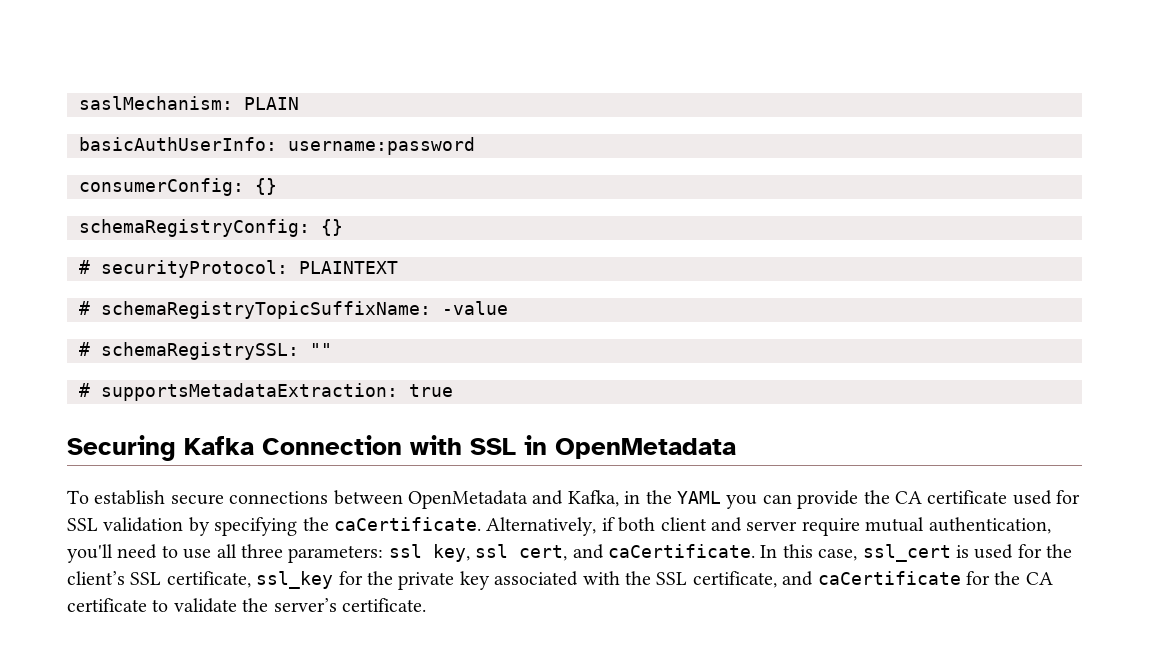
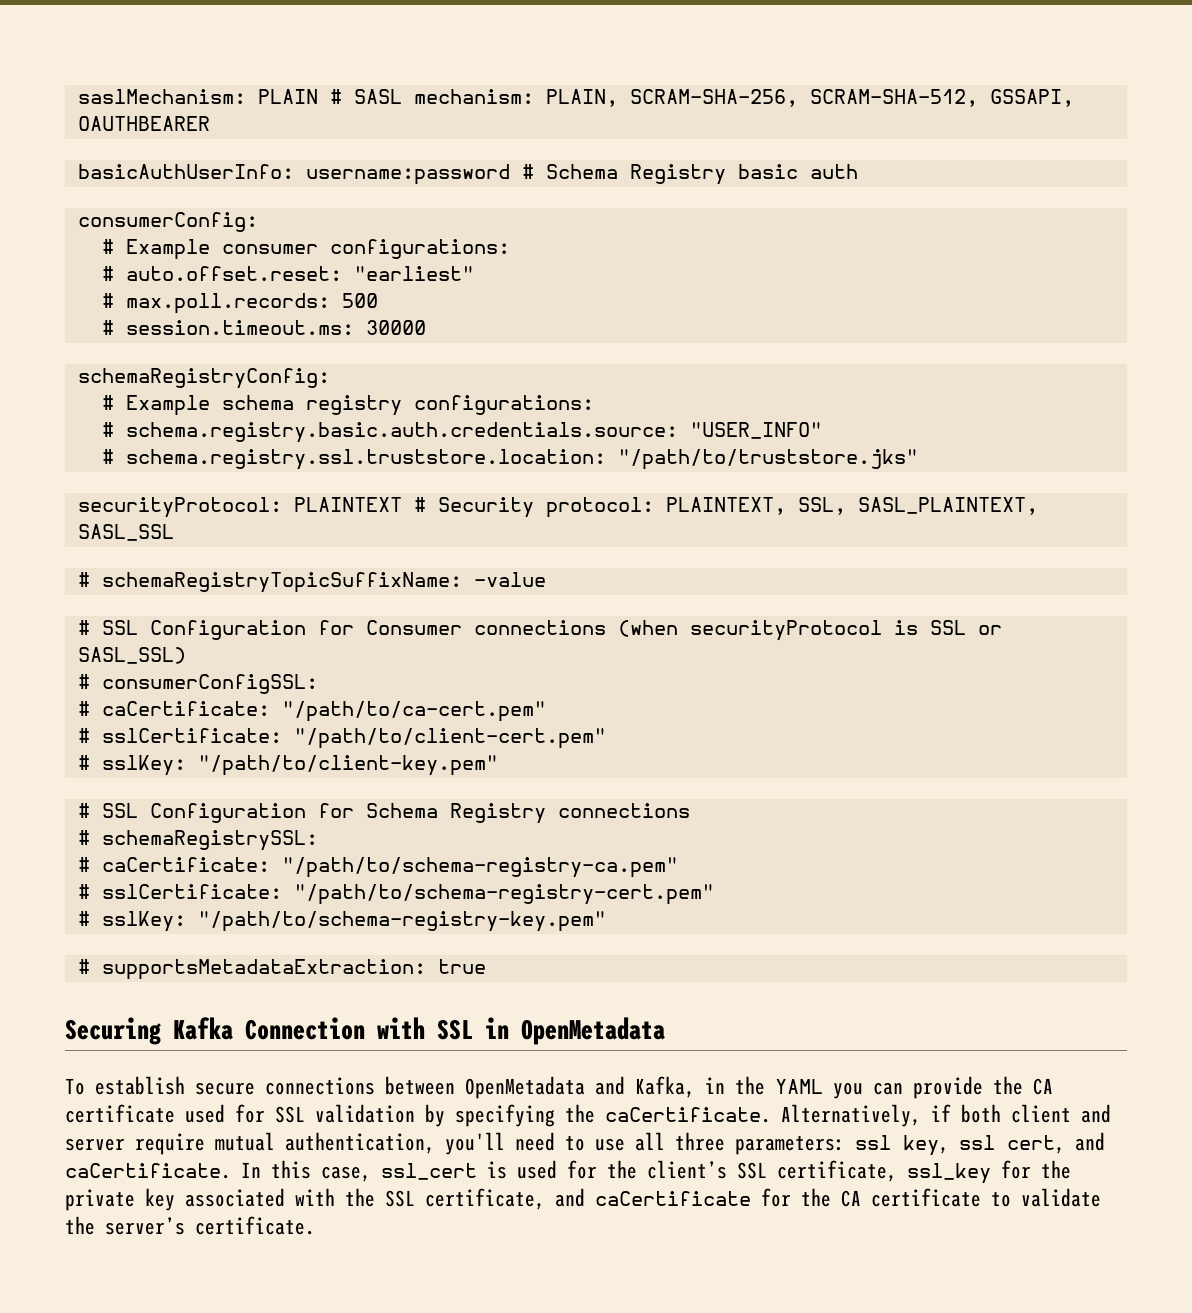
[79,137,475,155] [79,178,277,196] // basicAuthUserInfo: username:password // consumerConfig: {} -> [329,89,1074,107] [77,116,210,131] [77,164,858,185] [77,212,258,232] [101,239,510,260] [101,266,474,281] [101,293,378,314] [101,320,426,335] # SASL mechanism: PLAIN, SCRAM-SHA-256, SCRAM-SHA-512, GSSAPI, OAUTHBEARER // basicAuthUserInfo: username:password # Schema Registry basic auth // consumerConfig: // # Example consumer configurations: // # auto.offset.reset: "earliest" // # max.poll.records: 500 // # session.timeout.ms: 30000
[321,219,343,236] [79,260,398,278] [79,301,508,319] [79,342,332,360] {} // # securityProtocol: PLAINTEXT // # schemaRegistryTopicSuffixName: -value // # schemaRegistrySSL: "" -> [101,395,594,416] [101,422,822,443] [101,449,918,470] [77,497,1038,518] [77,524,174,541] [77,572,546,593] [77,620,1002,641] [77,647,186,664] [77,674,318,694] [77,701,546,722] [77,728,606,749] [77,755,498,776] [77,803,690,824] [77,830,318,851] [77,857,678,878] [77,884,714,905] [77,911,606,932] // # Example schema registry configurations: // # schema.registry.basic.auth.credentials.source: "USER_INFO" // # schema.registry.ssl.truststore.location: "/path/to/truststore.jks" // securityProtocol: PLAINTEXT # Security protocol: PLAINTEXT, SSL, SASL_PLAINTEXT, SASL_SSL // # schemaRegistryTopicSuffixName: -value // # SSL Configuration for Consumer connections (when securityProtocol is SSL or SASL_SSL) // # consumerConfigSSL: // # caCertificate: "/path/to/ca-cert.pem" // # sslCertificate: "/path/to/client-cert.pem" // # sslKey: "/path/to/client-key.pem" // # SSL Configuration for Schema Registry connections // # schemaRegistrySSL: // # caCertificate: "/path/to/schema-registry-ca.pem" // # sslCertificate: "/path/to/schema-registry-cert.pem" // # sslKey: "/path/to/schema-registry-key.pem"

